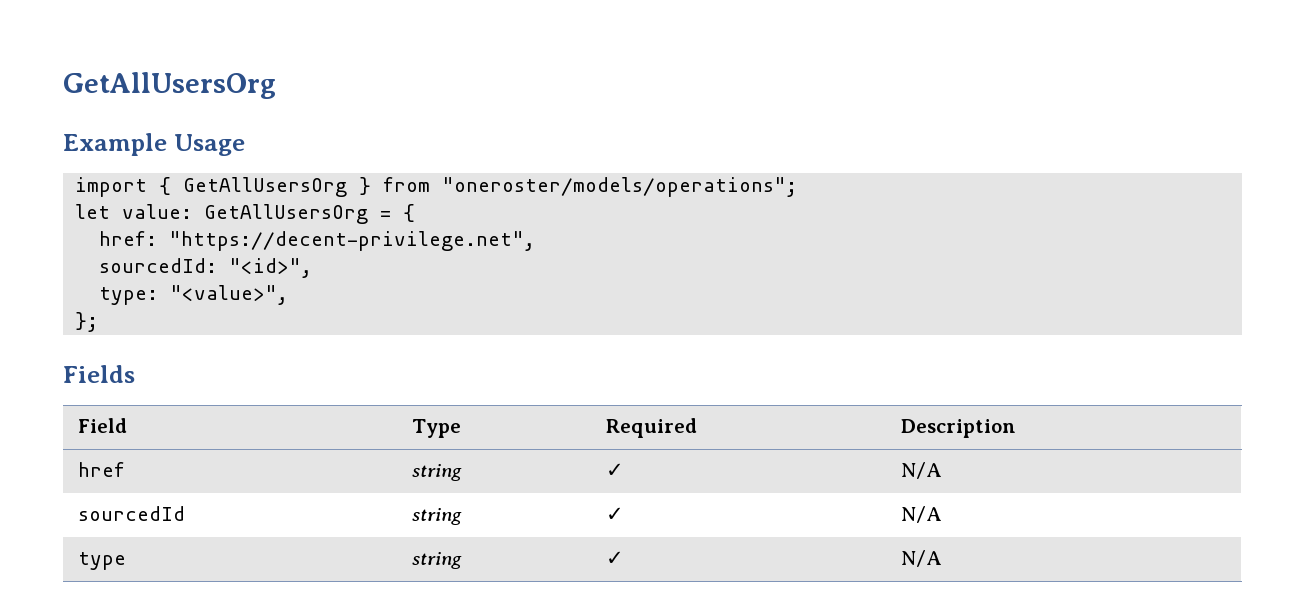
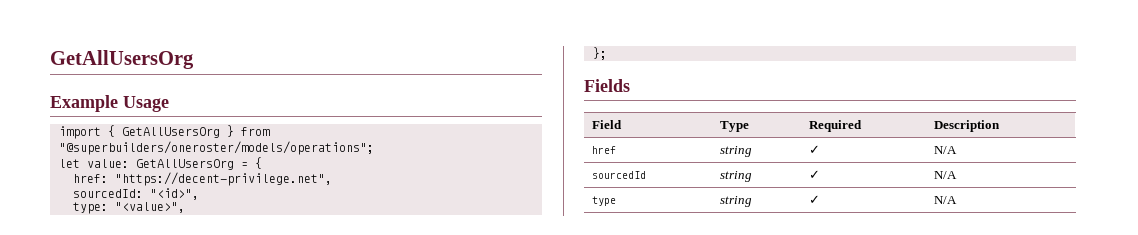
[442,177,798,197] "oneroster/models/operations"; -> [58,141,374,155] "@superbuilders/oneroster/models/operations";

